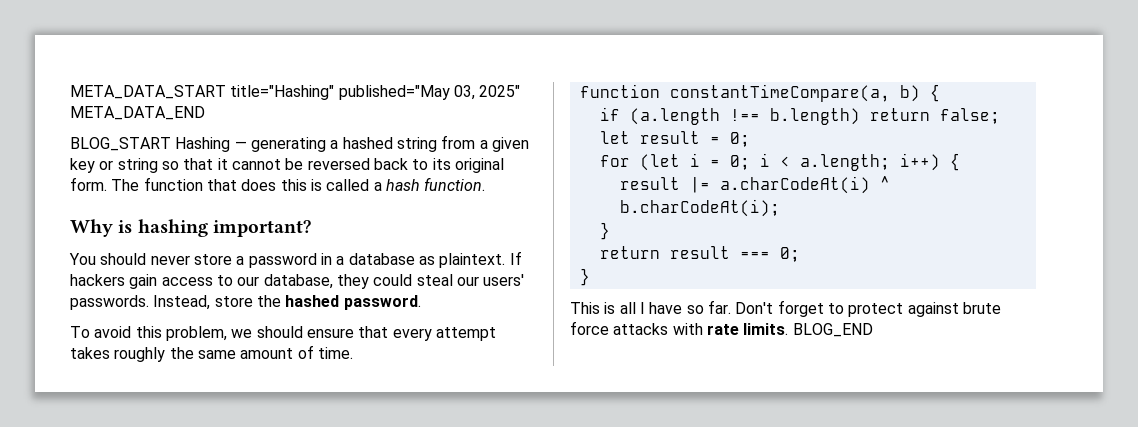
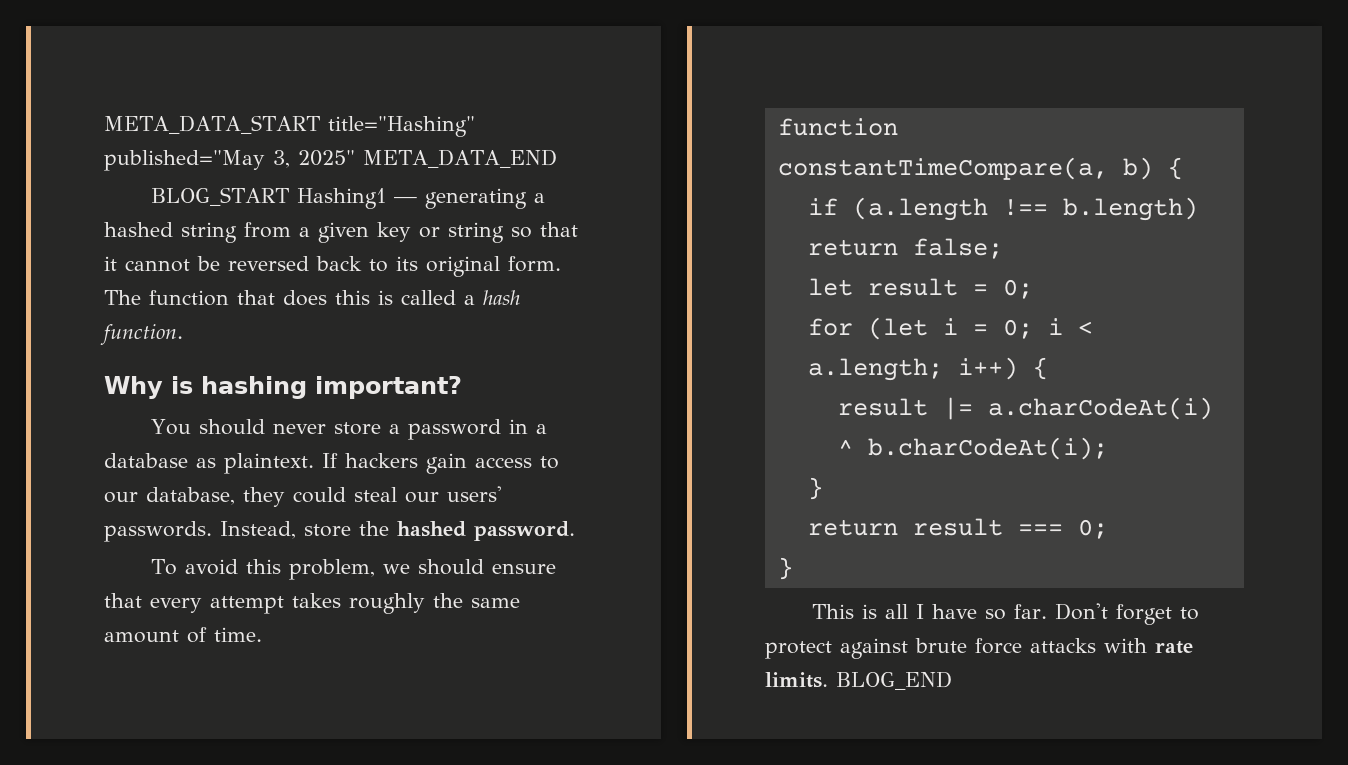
[453,85,475,100] 03, -> [273,150,290,168] 3,
[175,137,231,152] Hashing -> [296,188,386,209] Hashing1

